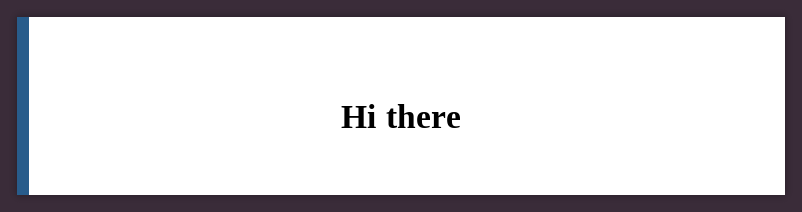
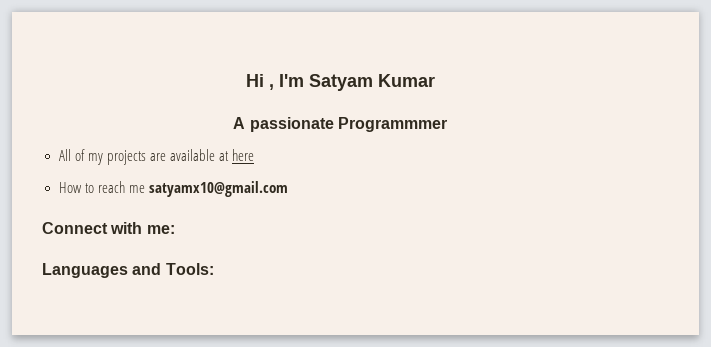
[385,104,461,128] there -> [268,74,435,91] [233,117,447,132] [58,149,254,165] [58,181,288,197] [42,222,175,234] [42,263,214,278] , I'm Satyam Kumar // A passionate Programmmer // All of my projects are available at here // How to reach me satyamx10@gmail.com // Connect with me: // Languages and Tools:

